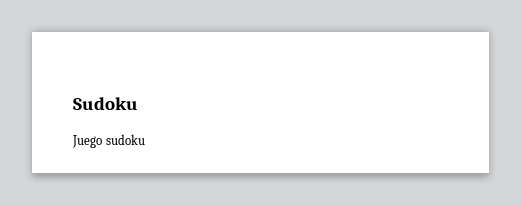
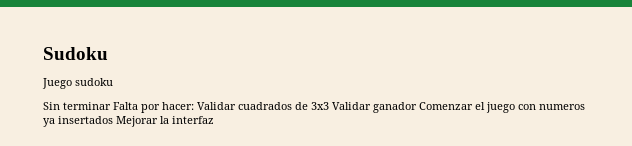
(145, 139) none -> [43,102,585,113] [43,116,214,127] // Sin terminar Falta por hacer: Validar cuadrados de 3x3 Validar ganador Comenzar el juego con numeros ya insertados Mejorar la interfaz

